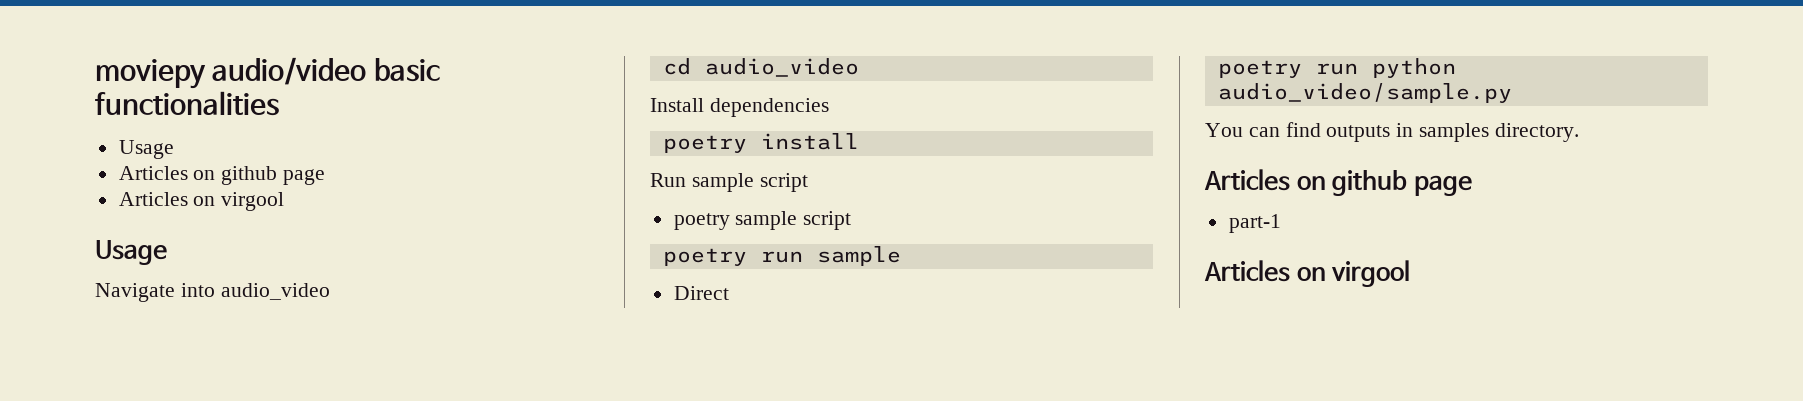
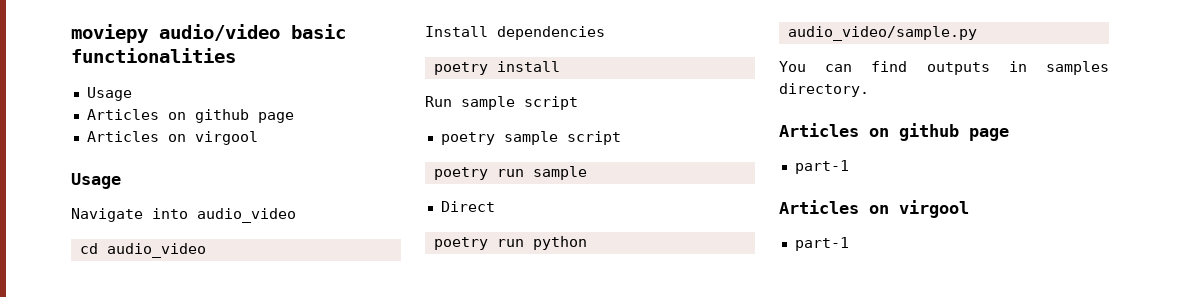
(1411, 273) none -> [794,237,849,251] // part-1

